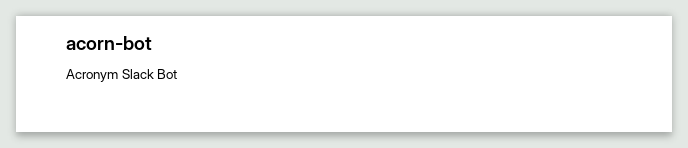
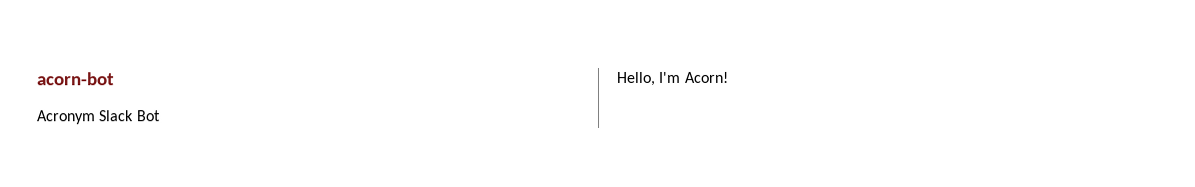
(178, 74) none -> [616,71,728,86] // Hello, I'm Acorn!

